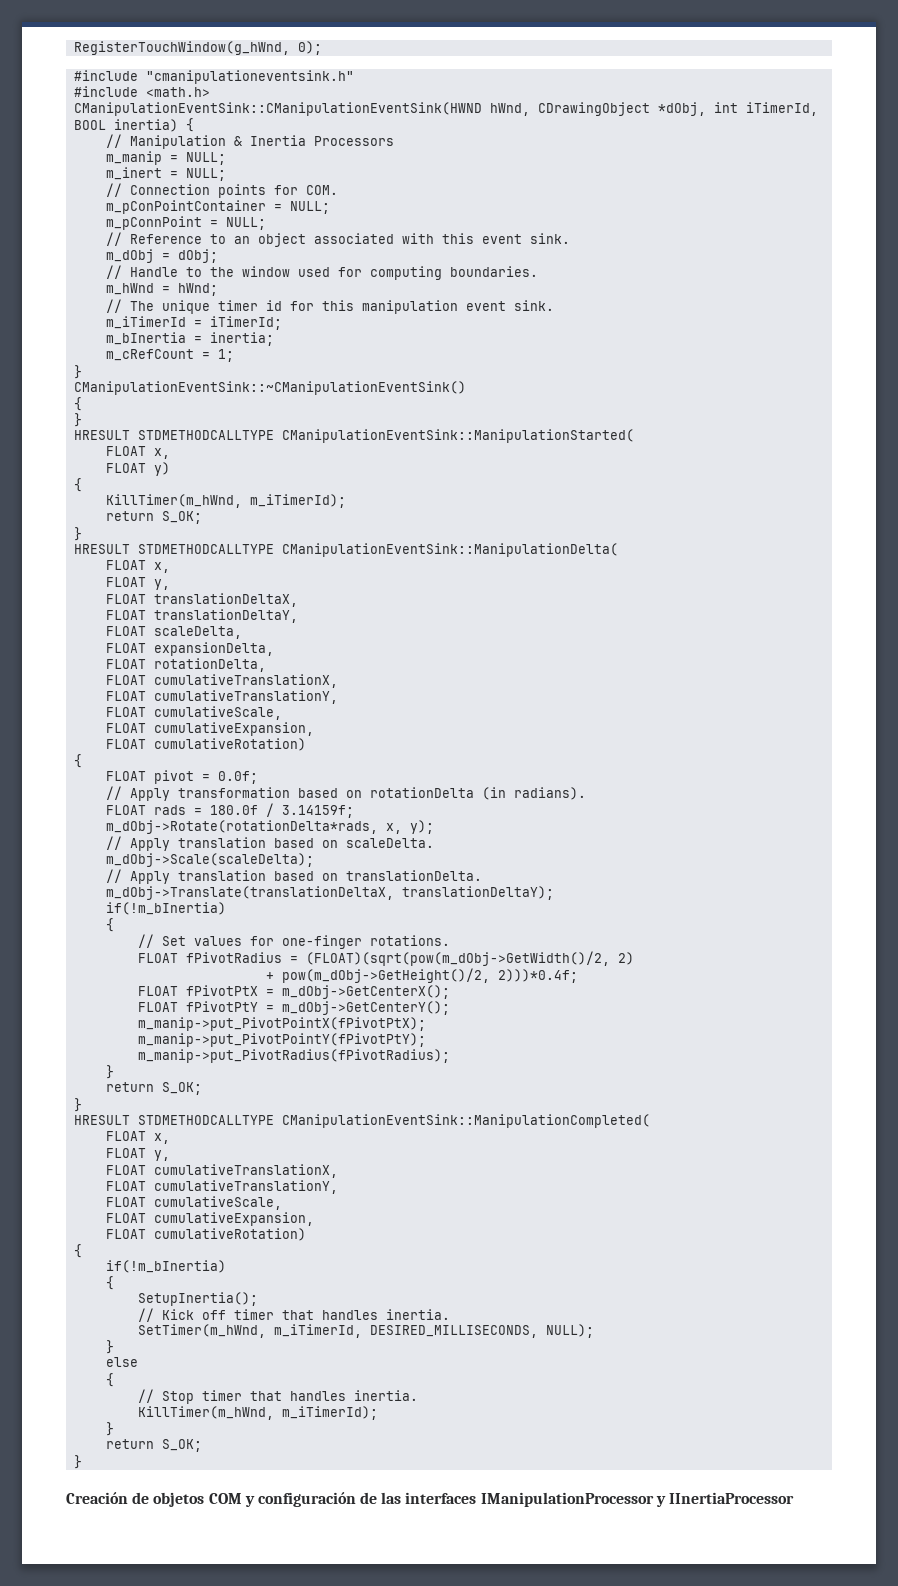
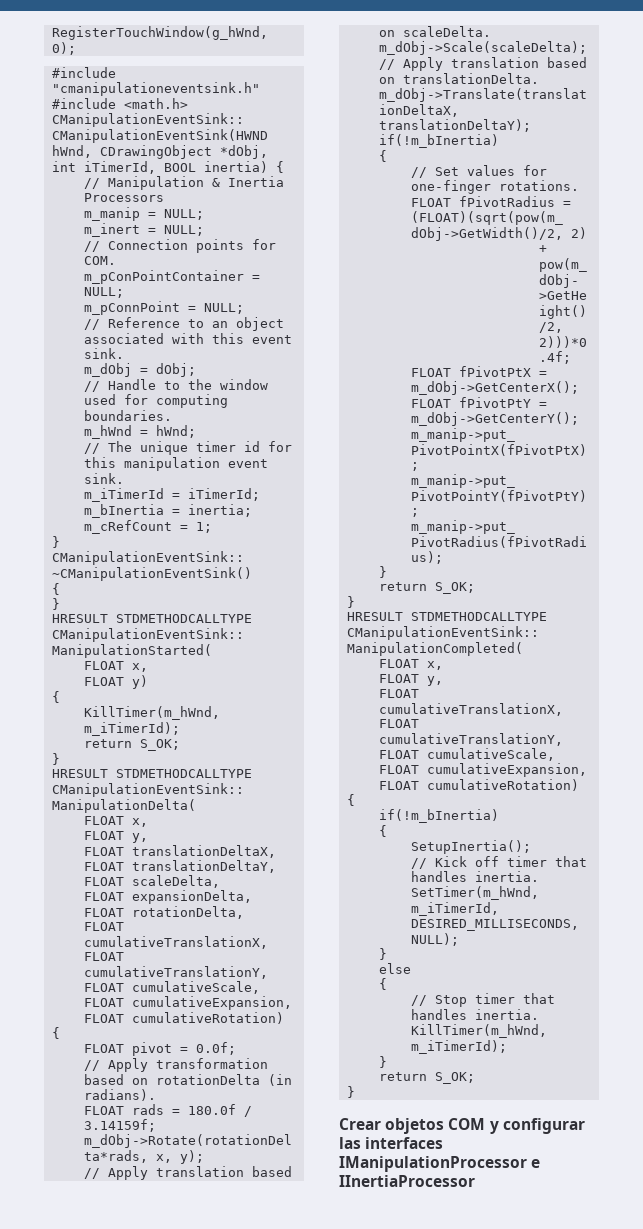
[66,1492,150,1504] Creación de -> [339,1118,381,1130] Crear
[257,1492,378,1507] configuración de -> [502,1118,585,1134] configurar
[655,1496,666,1507] y -> [531,1159,541,1168] e

